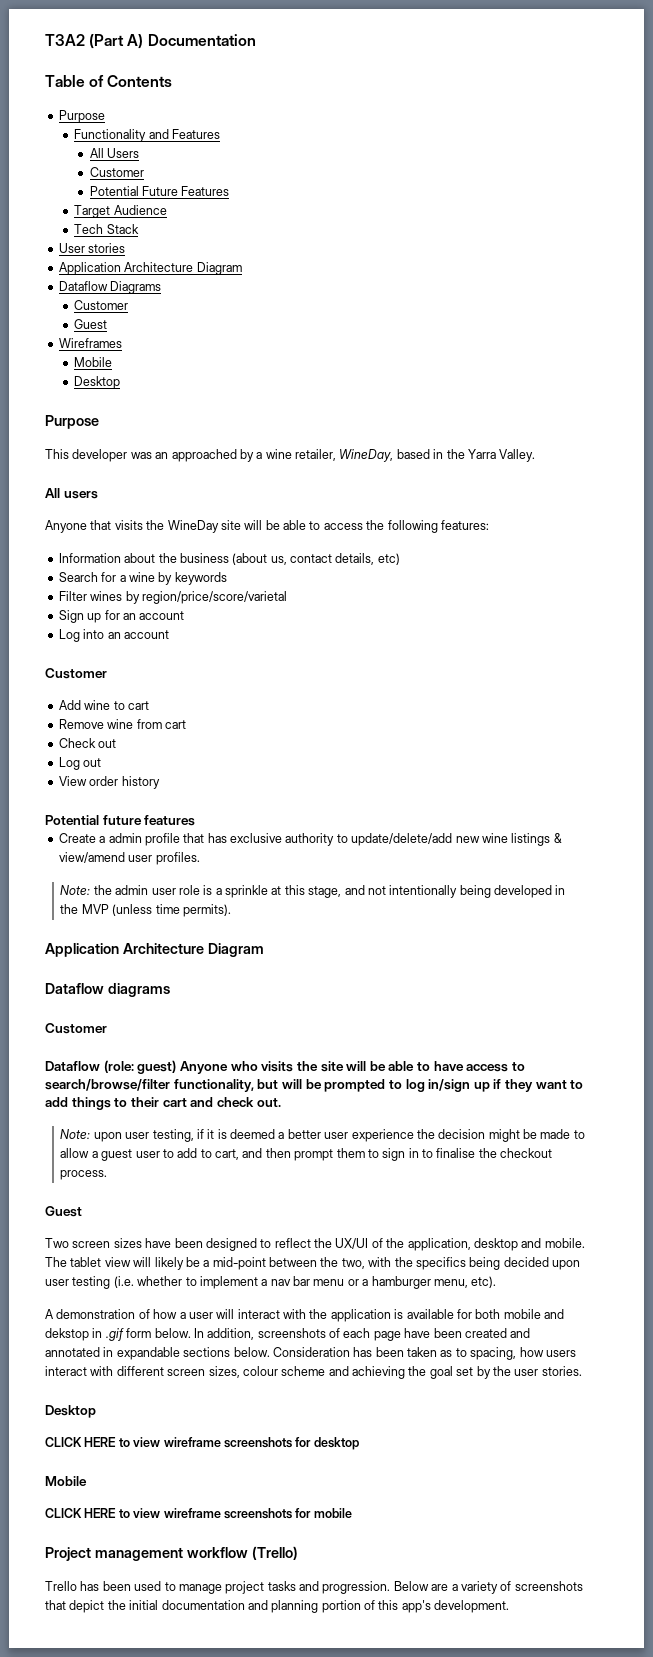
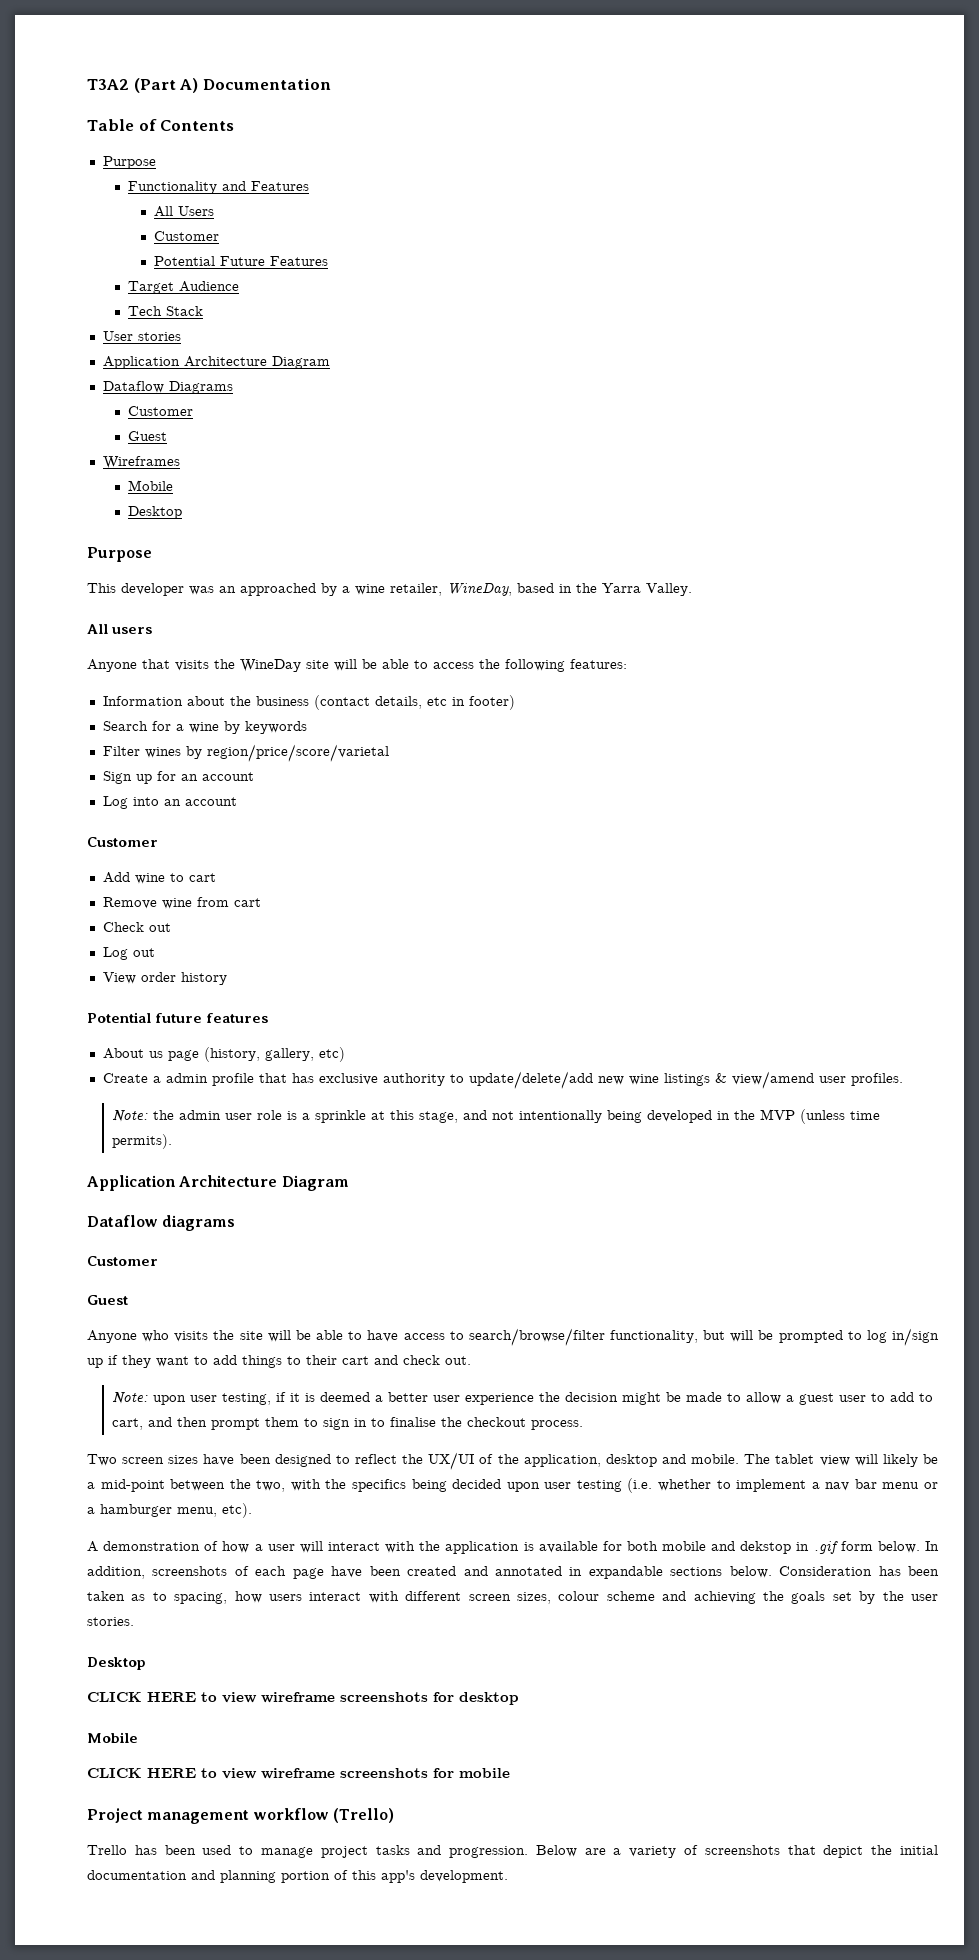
[232,553,400,565] (about us, contact details, etc) -> [313,695,515,710] (contact details, etc in footer)
(196, 820) none -> [102,1047,345,1062] // About us page (history, gallery, etc)
[45,1060,177,1074] Dataflow (role: guest) -> [87,1295,128,1305] Guest //
[45,1206,82,1217] // Guest -> (584, 1425) none
[429,1366,453,1379] goal -> [791,1591,826,1604] goals

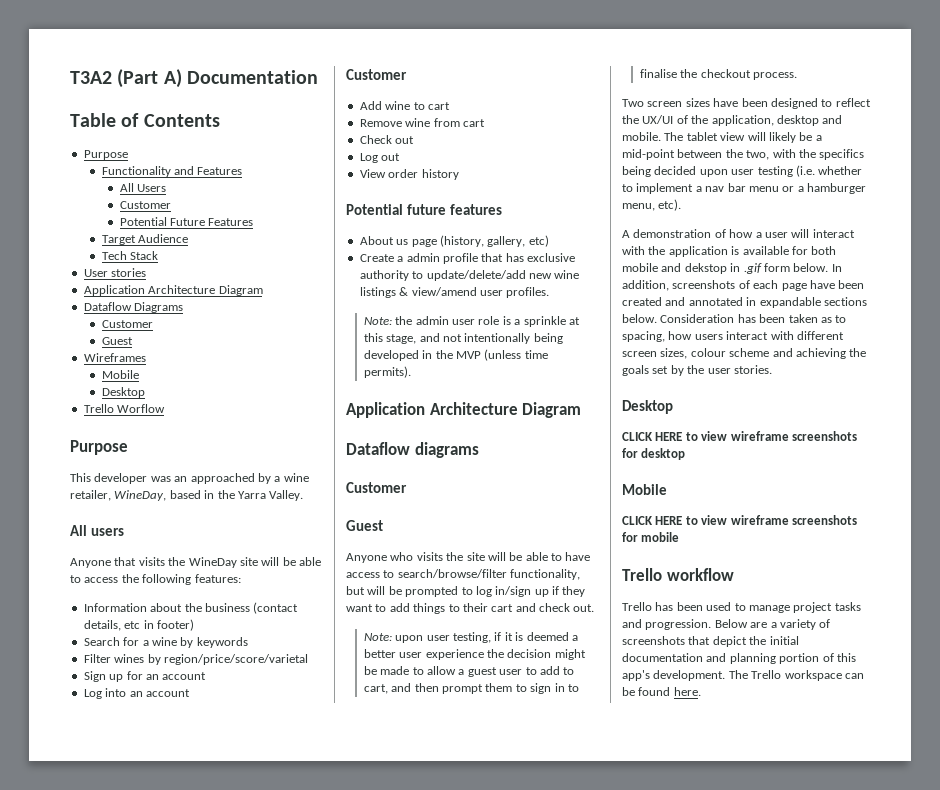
(183, 512) none -> [83,404,166,413] // Trello Worflow
[87,1808,250,1824] Project management -> [622,568,662,581] Trello
[332,1808,394,1823] (Trello) -> (734, 574) none
(508, 1876) none -> [728,670,864,681] [622,687,701,696] The Trello workspace can be found here.

